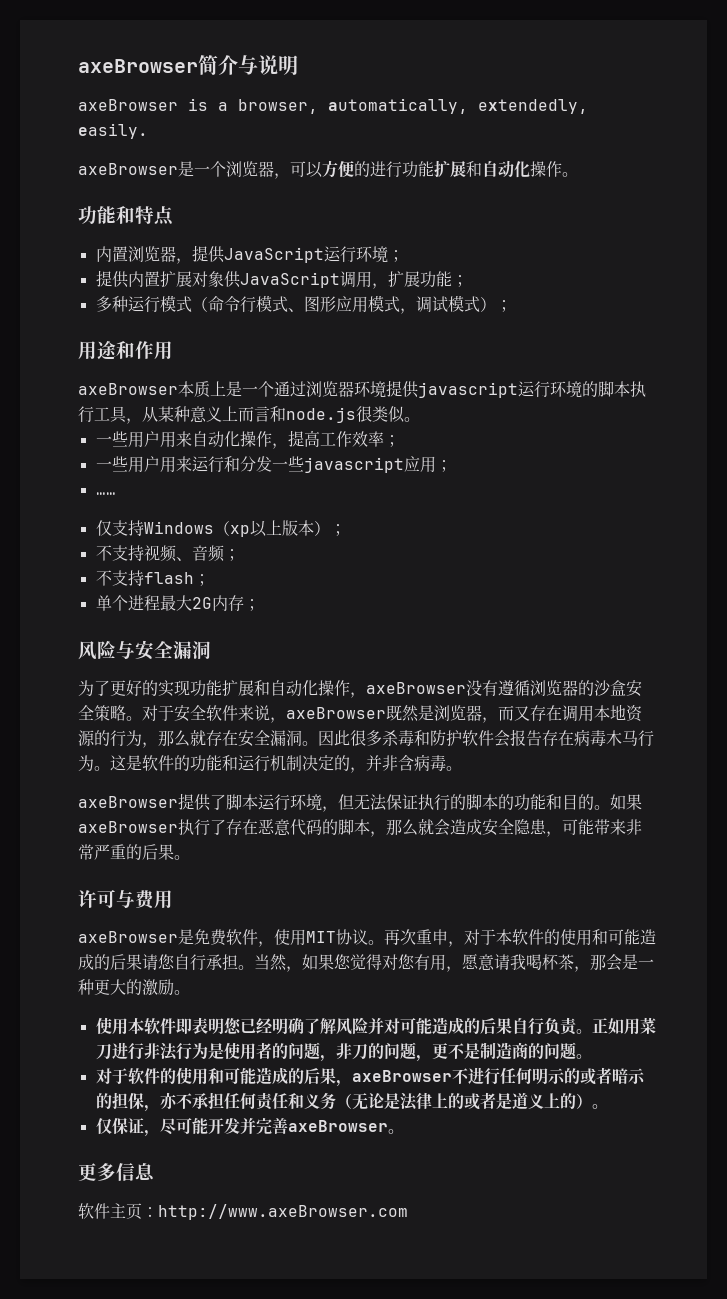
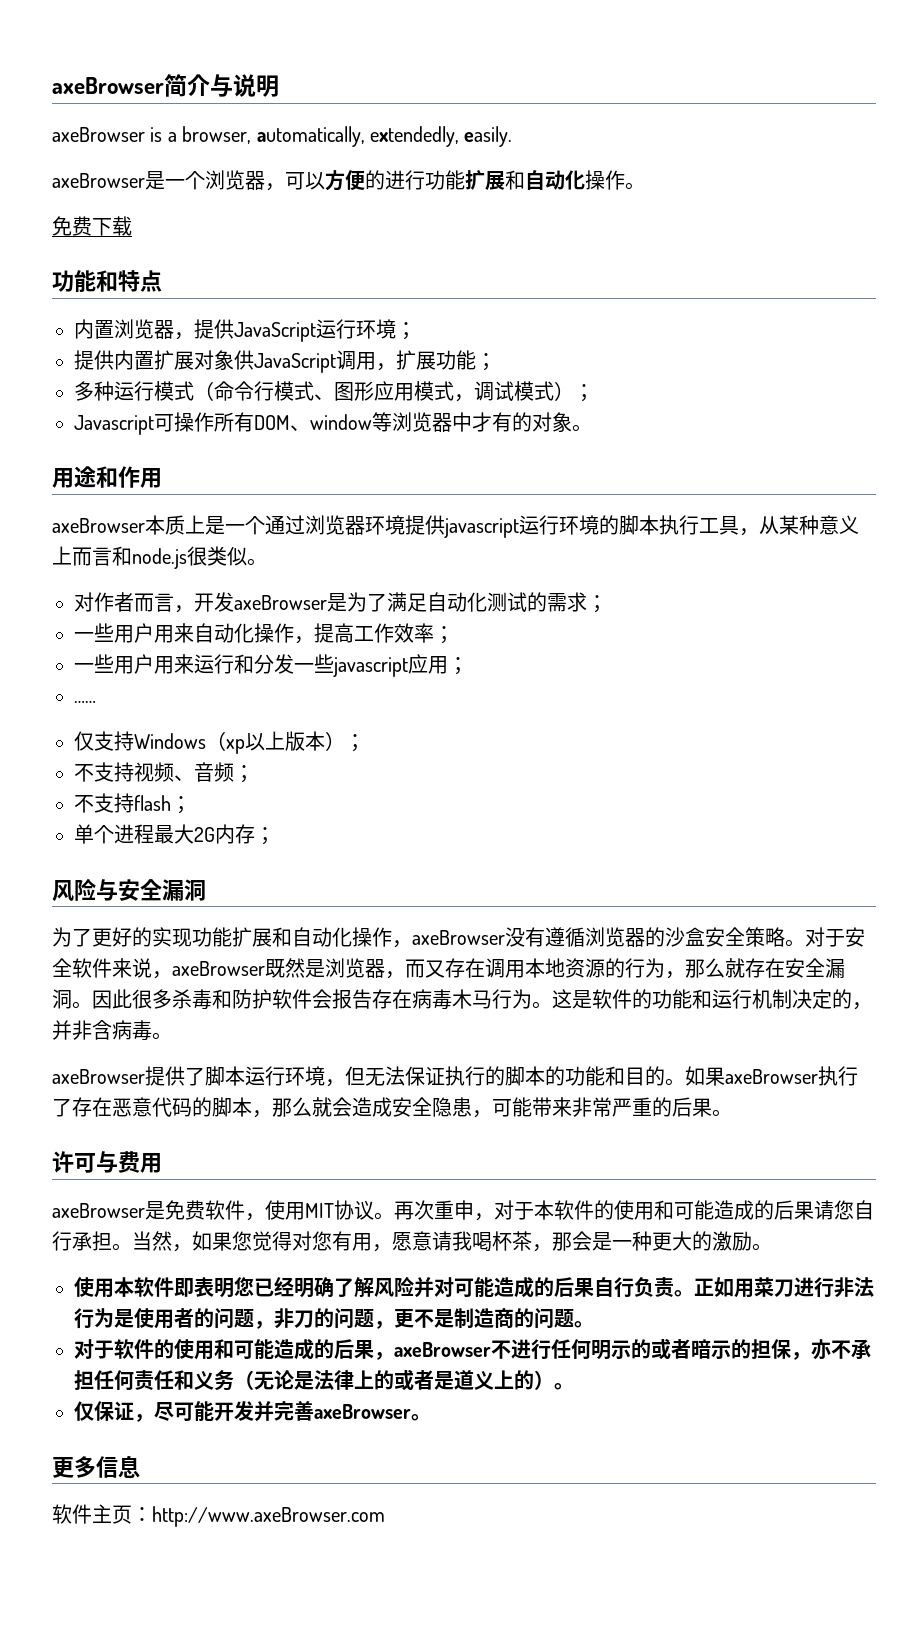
(578, 174) none -> [52,216,132,236] // 免费下载
(512, 306) none -> [74,412,592,435] // Javascript可操作所有DOM、window等浏览器中才有的对象。
(420, 419) none -> [74,592,607,613] // 对作者而言，开发axeBrowser是为了满足自动化测试的需求；

